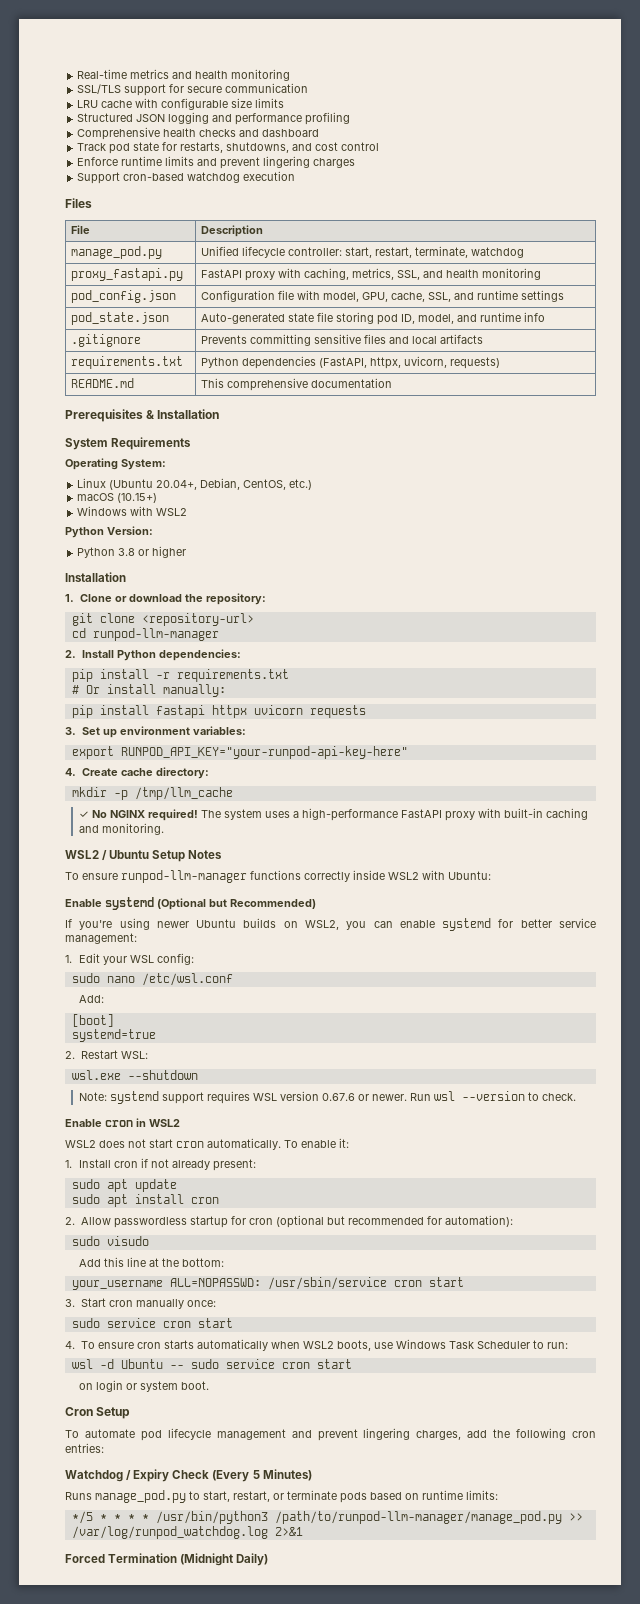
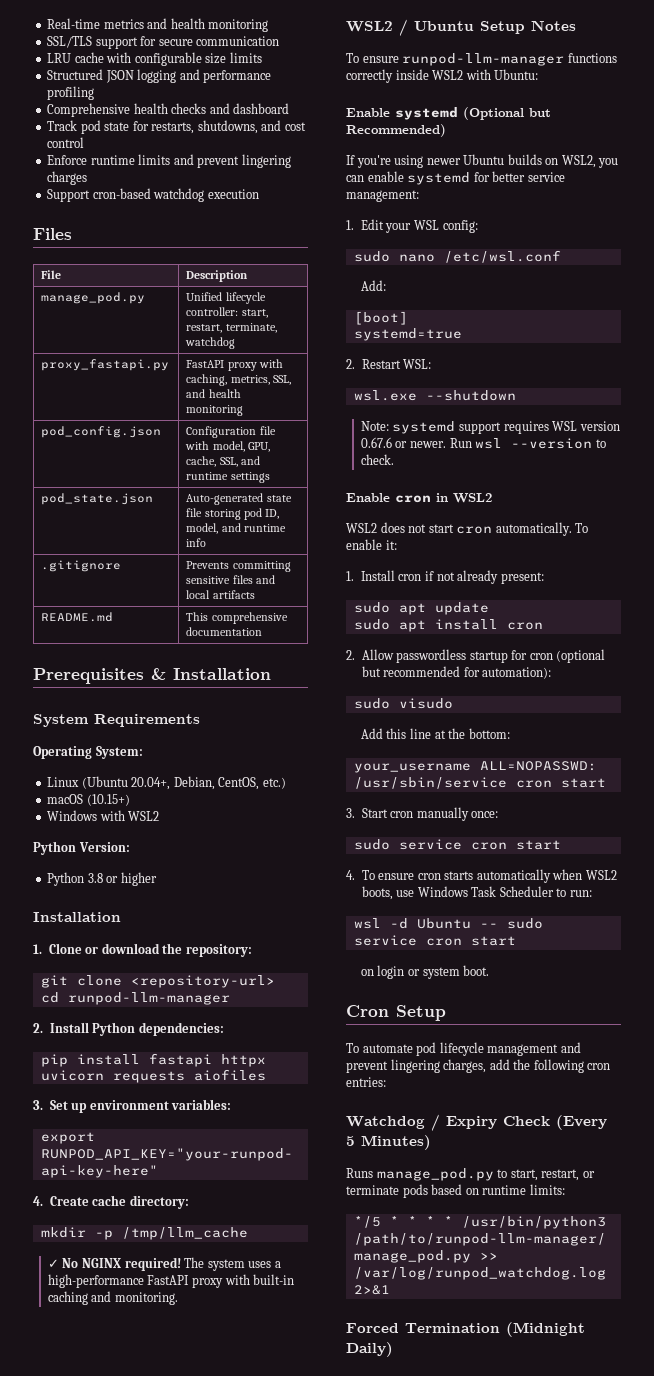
[71,356,184,369] [201,356,501,369] // requirements.txt | Python dependencies (FastAPI, httpx, uvicorn, requests) -> (255, 594) none
[71,669,289,682] [71,684,226,697] // pip install -r requirements.txt // # Or install manually: -> (224, 1029) none
(366, 711) none -> [193,1069,266,1081] aiofiles

